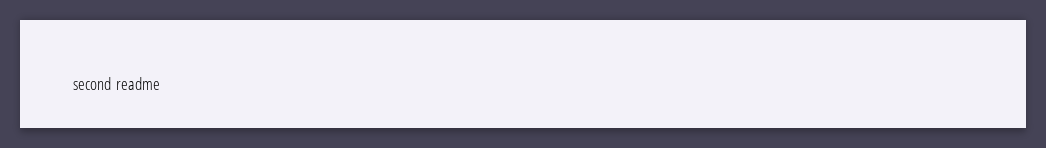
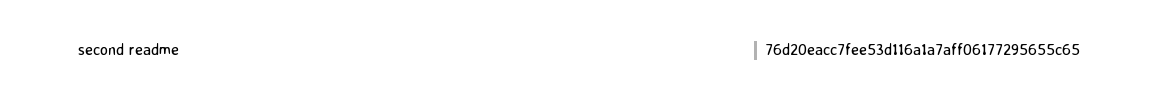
(160, 83) none -> [765,43,1081,55] // 76d20eacc7fee53d116a1a7aff06177295655c65

